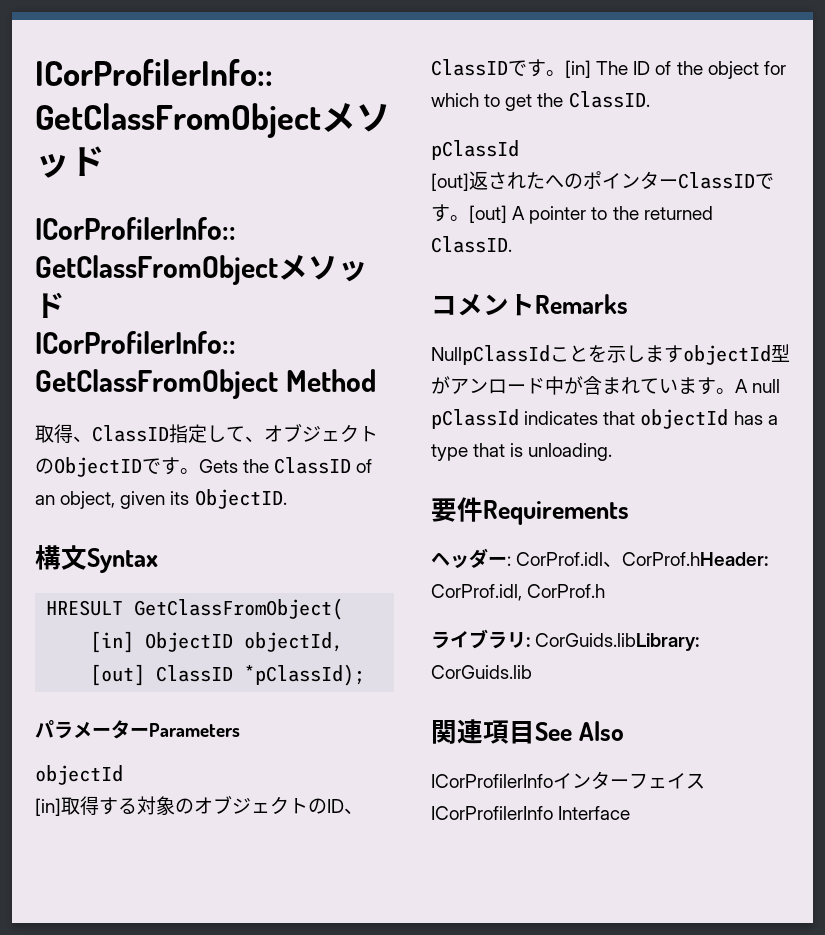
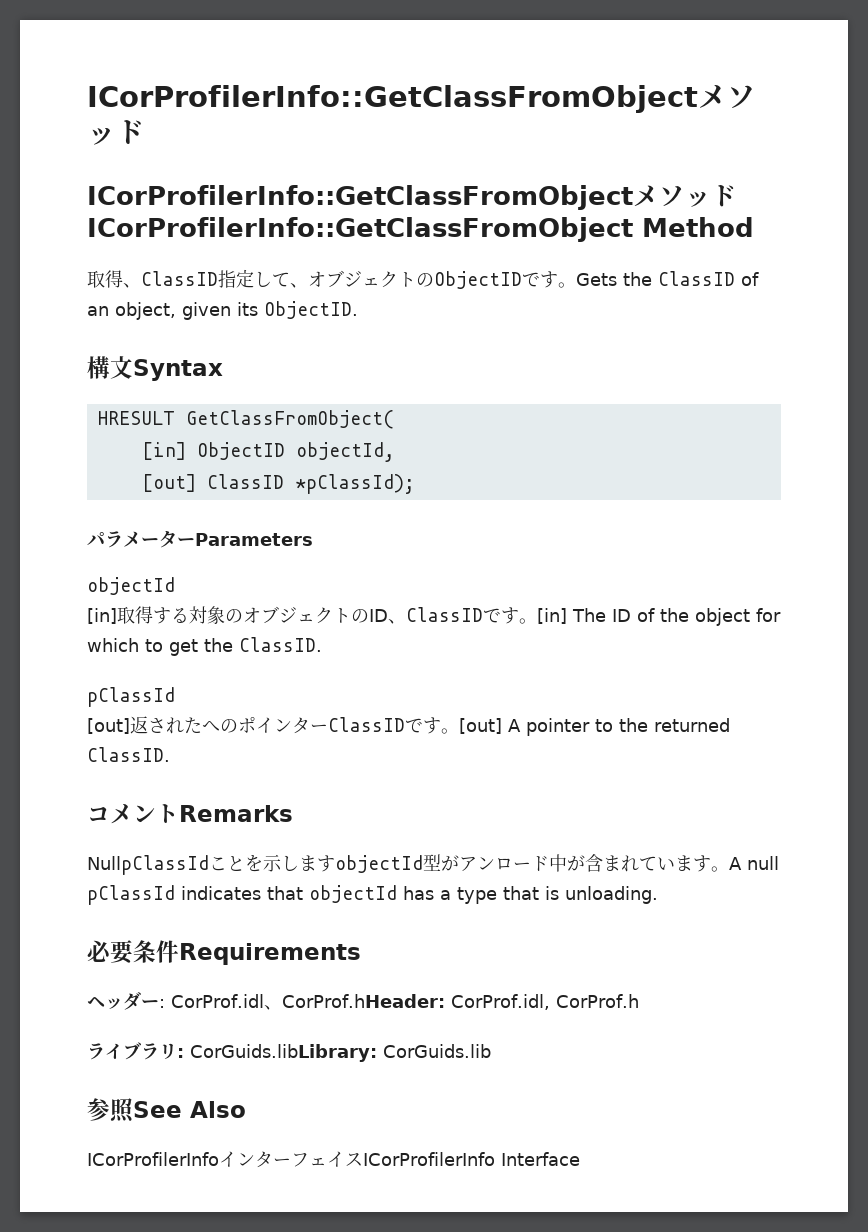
[431,498,457,522] 要 -> [87,940,156,964] 必要条
[431,719,535,744] 関連項目 -> [87,1098,134,1123] 参照

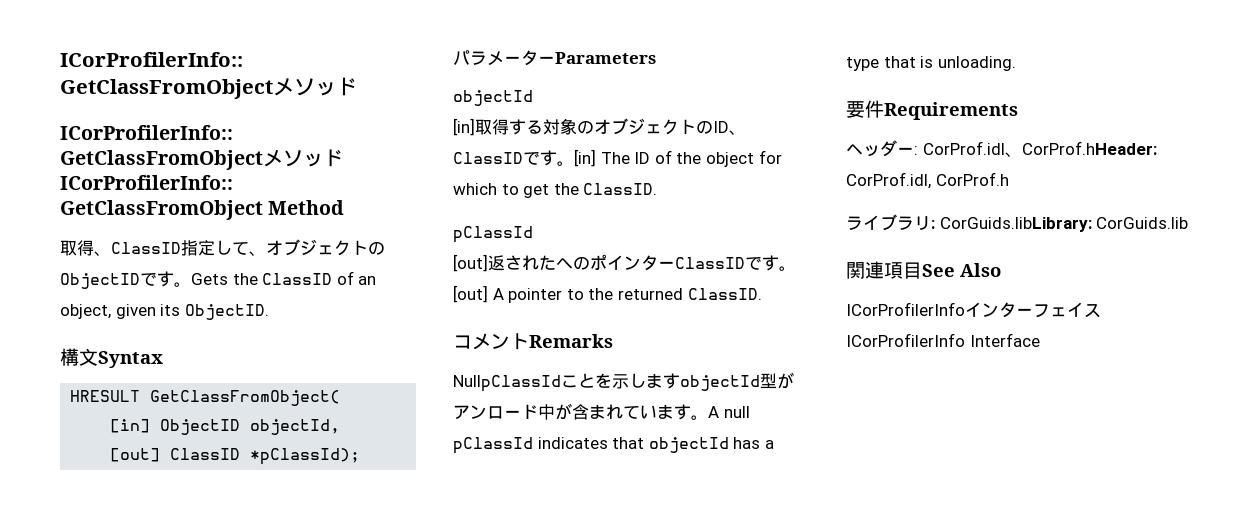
[87,940,156,964] 必要条 -> [846,101,865,118] 要
[87,1098,134,1123] 参照 -> [846,261,922,279] 関連項目

